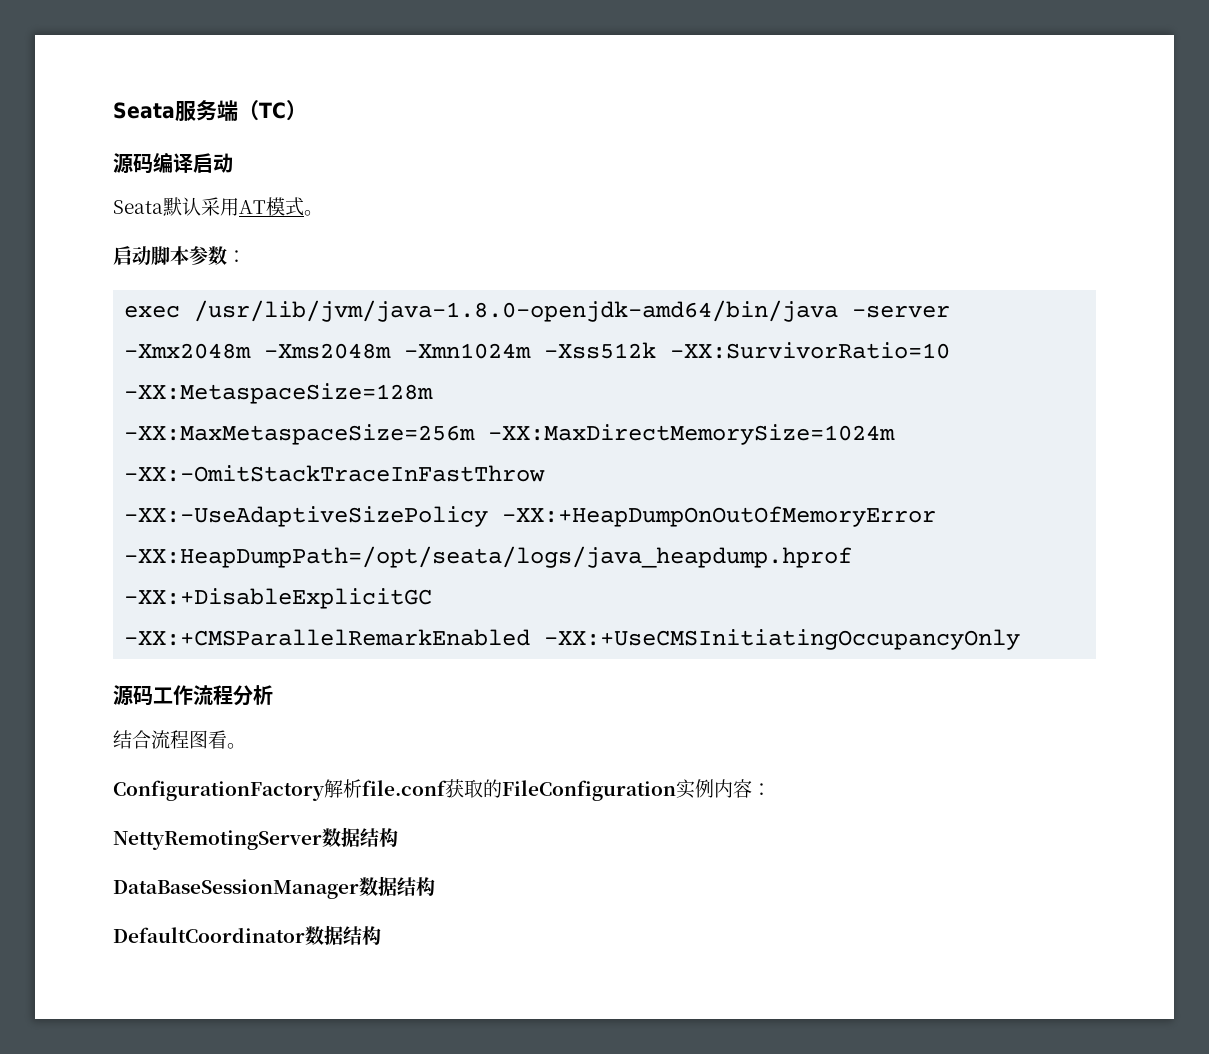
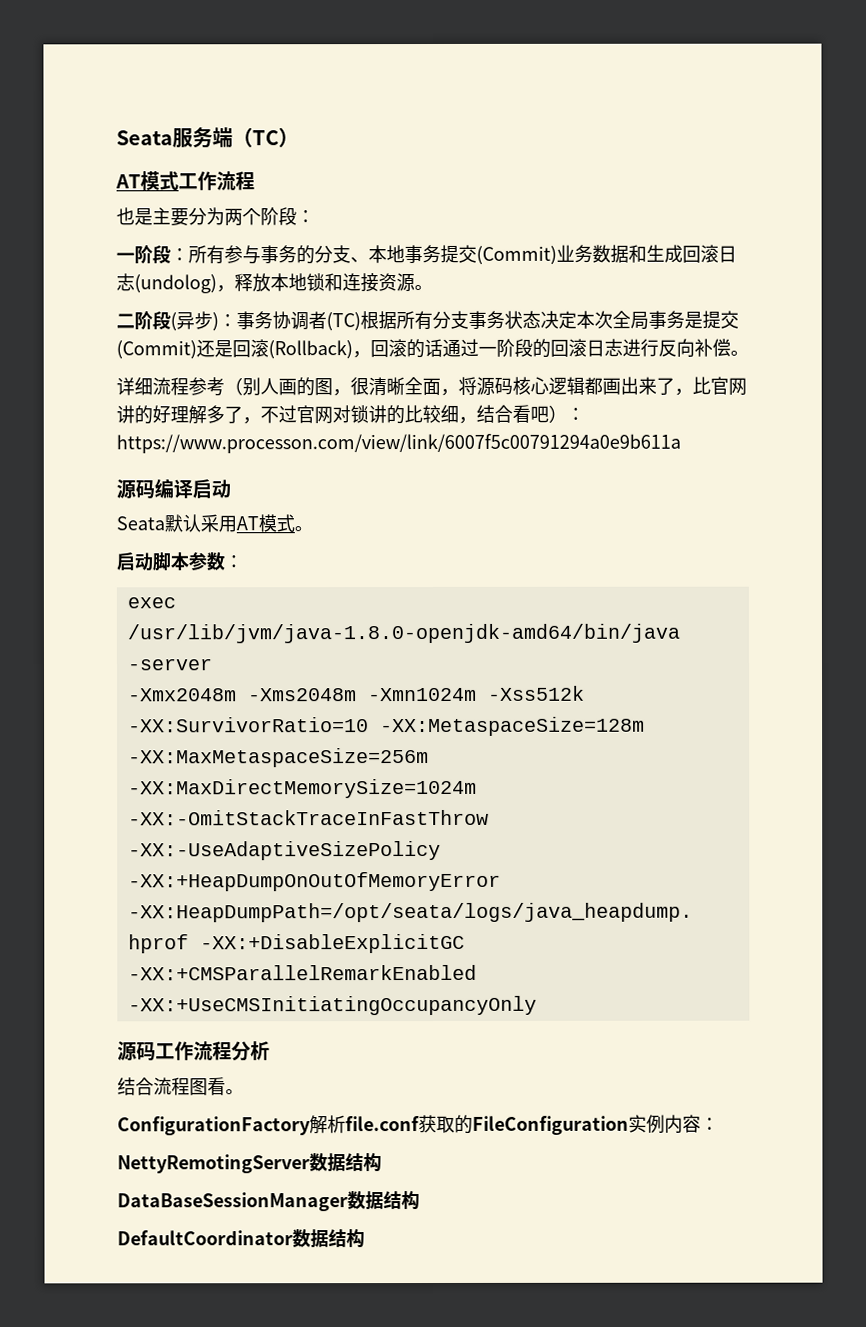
(307, 110) none -> [115,171,255,191] [116,207,315,227] [116,244,737,265] [116,273,433,294] [116,310,739,332] [116,338,749,360] [116,376,747,397] [116,404,585,425] [116,433,681,454] // AT模式工作流程 // 也是主要分为两个阶段： // 一阶段：所有参与事务的分支、本地事务提交(Commit)业务数据和生成回滚日志(undolog)，释放本地锁和连接资源。 // 二阶段(异步)：事务协调者(TC)根据所有分支事务状态决定本次全局事务是提交(Commit)还是回滚(Rollback)，回滚的话通过一阶段的回滚日志进行反向补偿。 // 详细流程参考（别人画的图，很清晰全面，将源码核心逻辑都画出来了，比官网讲的好理解多了，不过官网对锁讲的比较细，结合看吧）：https://www.processon.com/view/link/6007f5c00791294a0e9b611a

